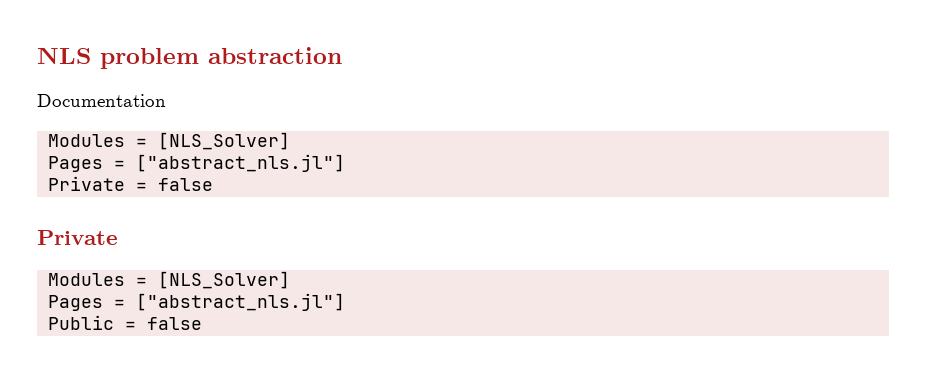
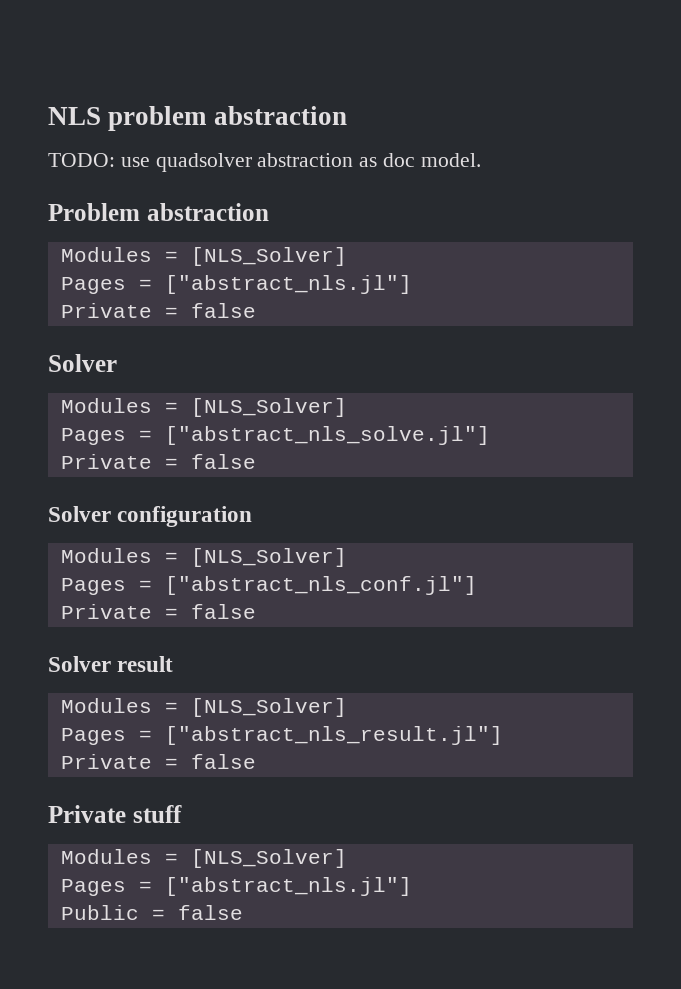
[37,94,166,107] Documentation -> [48,153,481,172] [48,203,269,221] TODO: use quadsolver abstraction as doc model. // Problem abstraction
[37,230,118,245] Private -> [48,354,117,372] [60,398,347,417] [60,426,490,445] [60,454,256,469] [48,506,253,527] [60,548,347,567] [60,576,477,595] [60,604,256,619] [48,656,174,672] [60,698,347,717] [60,726,503,745] [60,754,256,769] [48,805,182,823] Solver // Modules = [NLS_Solver] // Pages = ["abstract_nls_solve.jl"] // Private = false // Solver configuration // Modules = [NLS_Solver] // Pages = ["abstract_nls_conf.jl"] // Private = false // Solver result // Modules = [NLS_Solver] // Pages = ["abstract_nls_result.jl"] // Private = false // Private stuff

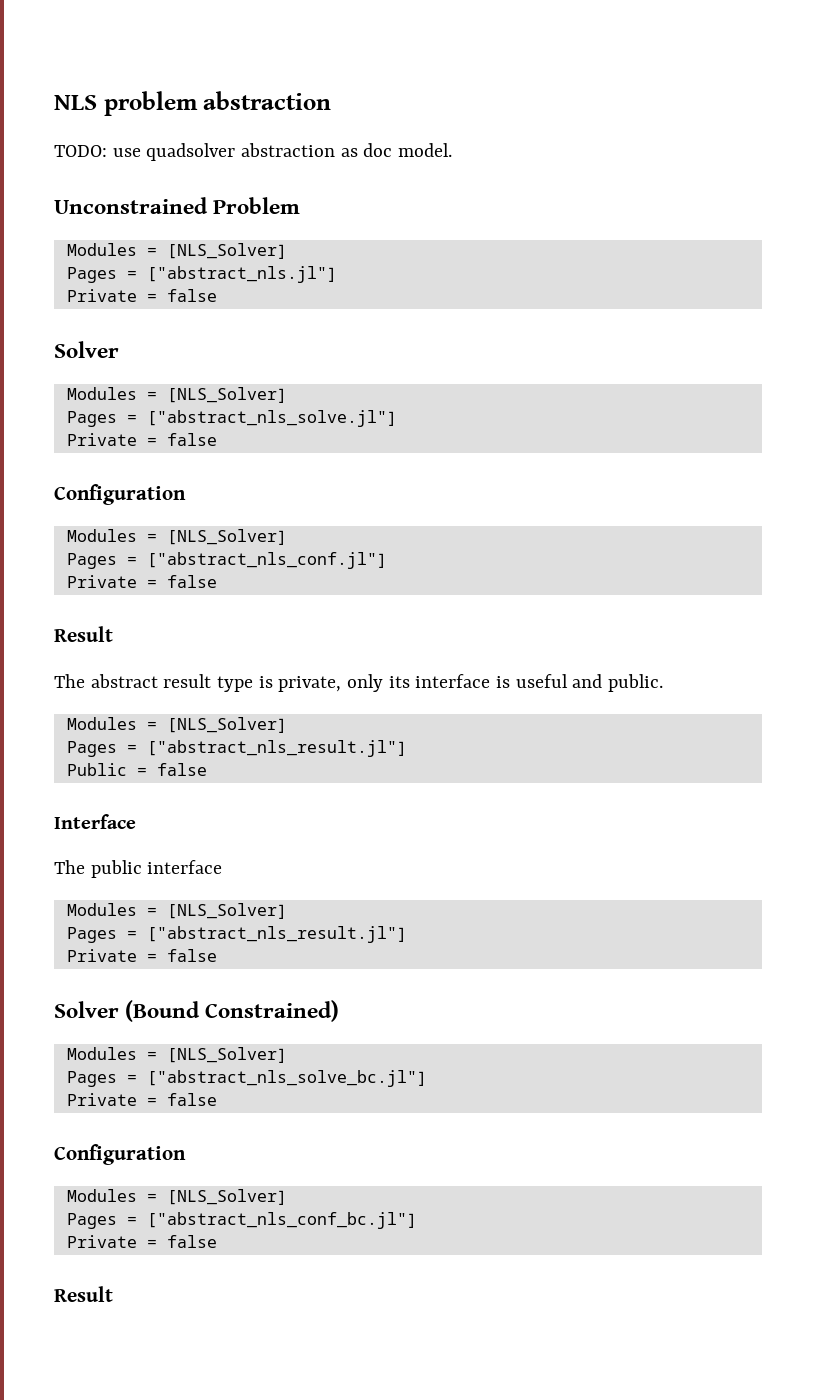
(481, 160) none -> [54,197,208,214] Unconstrained
[146,203,269,221] abstraction -> (301, 205) none
[48,506,253,527] Solver configuration -> [54,484,186,505] Configuration
[48,656,174,672] Solver result -> [54,626,113,642] [54,674,664,692] [66,717,287,733] [66,740,407,757] [66,763,207,776] [54,814,136,829] [54,860,223,878] Result // The abstract result type is private, only its interface is useful and public. // Modules = [NLS_Solver] // Pages = ["abstract_nls_result.jl"] // Public = false // Interface // The public interface
[48,805,182,823] [60,849,347,868] [60,877,412,896] [60,905,243,920] Private stuff // Modules = [NLS_Solver] // Pages = ["abstract_nls.jl"] // Public = false -> [54,1000,340,1022] [66,1047,287,1063] [66,1070,427,1087] [66,1093,217,1106] [54,1144,186,1165] [66,1189,287,1205] [66,1212,417,1229] [66,1235,217,1248] [54,1286,113,1302] Solver (Bound Constrained) // Modules = [NLS_Solver] // Pages = ["abstract_nls_solve_bc.jl"] // Private = false // Configuration // Modules = [NLS_Solver] // Pages = ["abstract_nls_conf_bc.jl"] // Private = false // Result

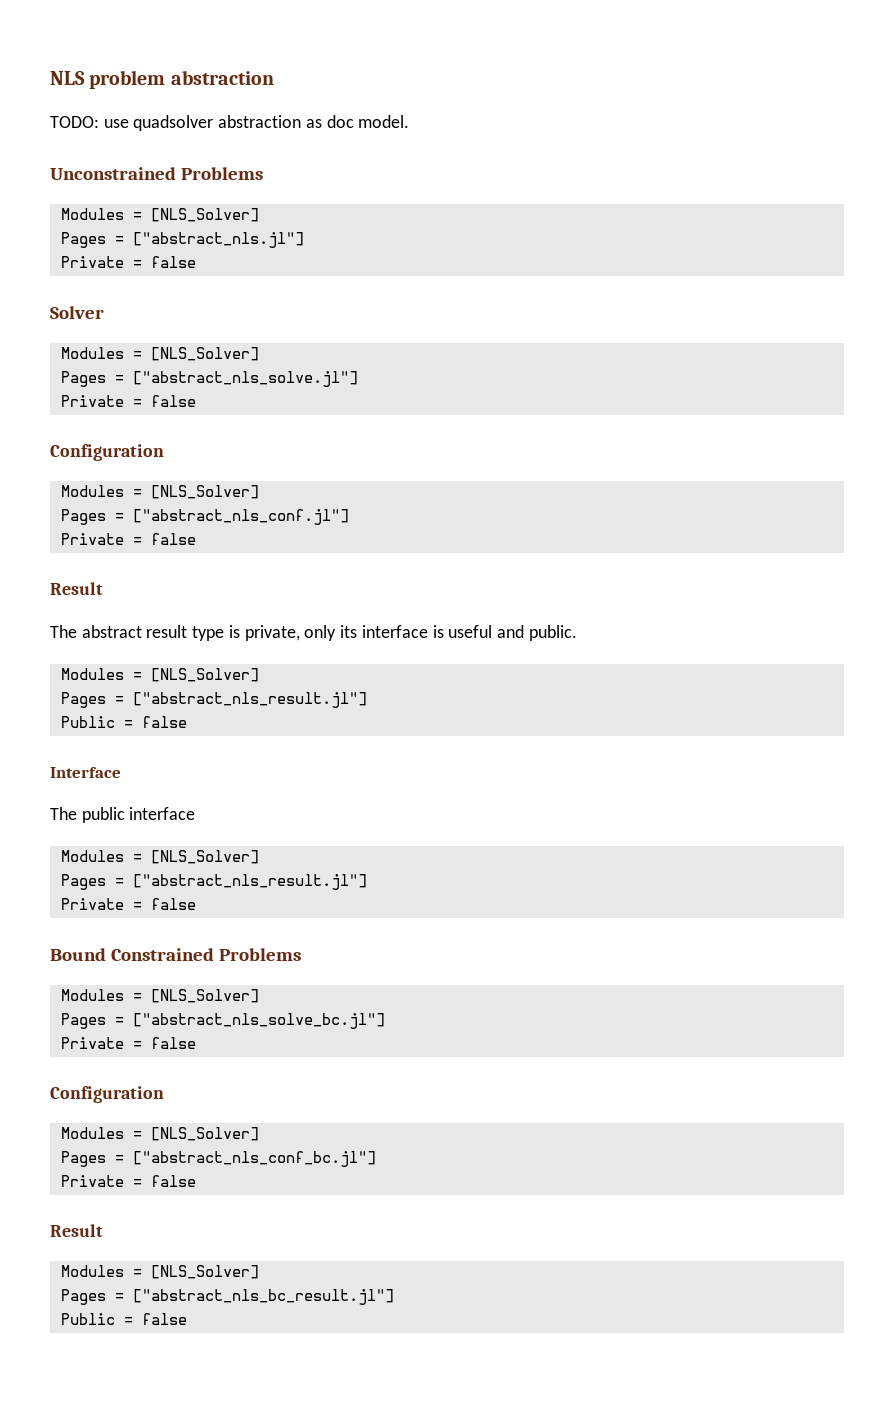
[213,197,301,214] Problem -> [180,167,263,180] Problems
[54,1000,340,1022] Solver (Bound Constrained) -> [50,948,301,961] Bound Constrained Problems
(113, 1294) none -> [60,1265,259,1279] [60,1289,394,1305] [60,1313,187,1325] // Modules = [NLS_Solver] // Pages = ["abstract_nls_bc_result.jl"] // Public = false

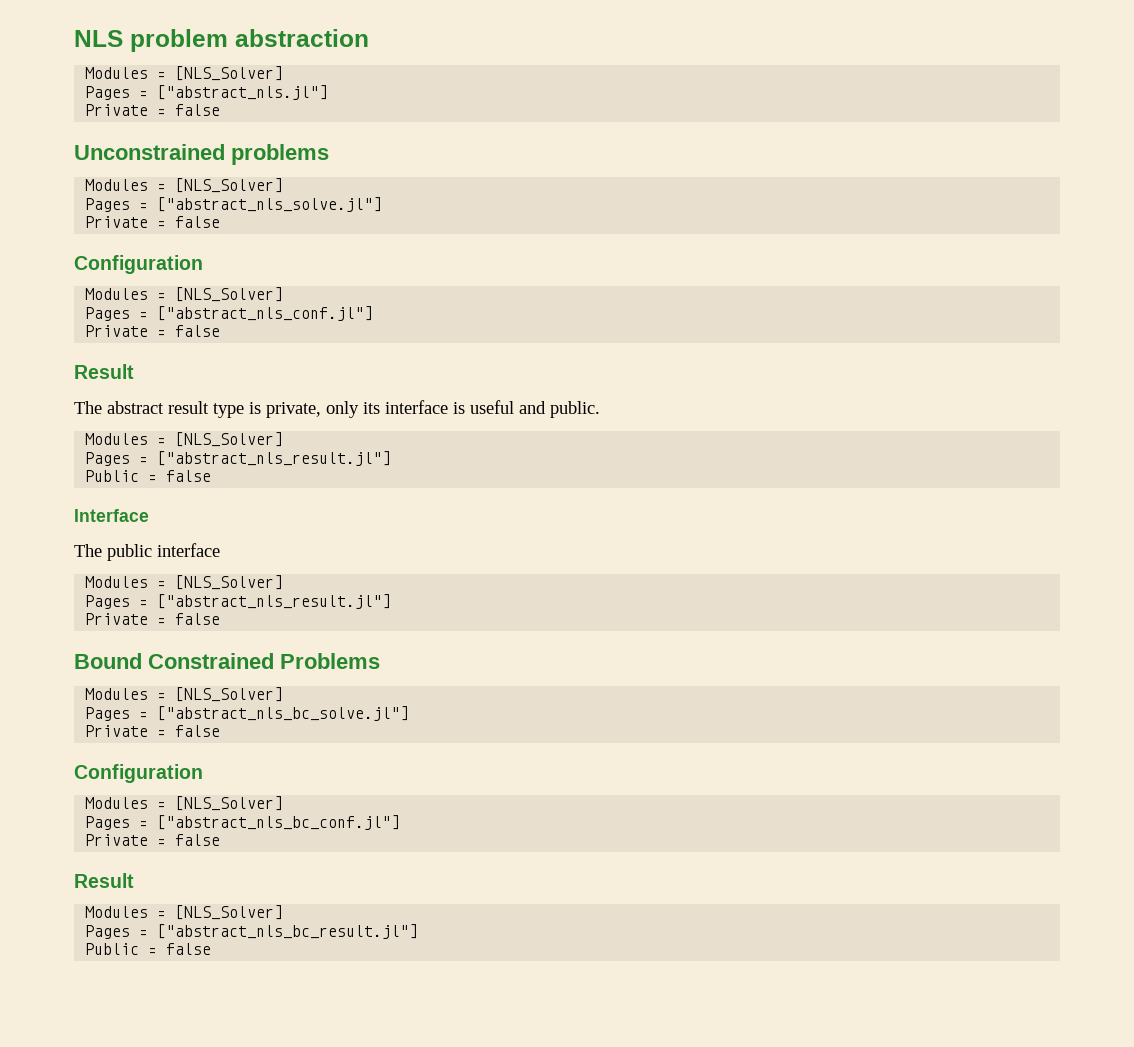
[50,115,410,131] [50,167,263,180] // TODO: use quadsolver abstraction as doc model. // Unconstrained Problems -> (369, 38) none
[50,306,104,319] Solver -> [74,144,329,165] Unconstrained problems
[132,1013,385,1029] [60,1037,196,1049] [50,1086,164,1103] [60,1127,259,1141] [60,1151,376,1167] ["abstract_nls_solve_bc.jl"] // Private = false // Configuration // Modules = [NLS_Solver] // Pages = ["abstract_nls_conf_bc.jl"] -> [157,706,410,721] [85,725,221,737] [74,764,203,783] [85,796,284,811] [85,815,401,830] ["abstract_nls_bc_solve.jl"] // Private = false // Configuration // Modules = [NLS_Solver] // Pages = ["abstract_nls_bc_conf.jl"]

